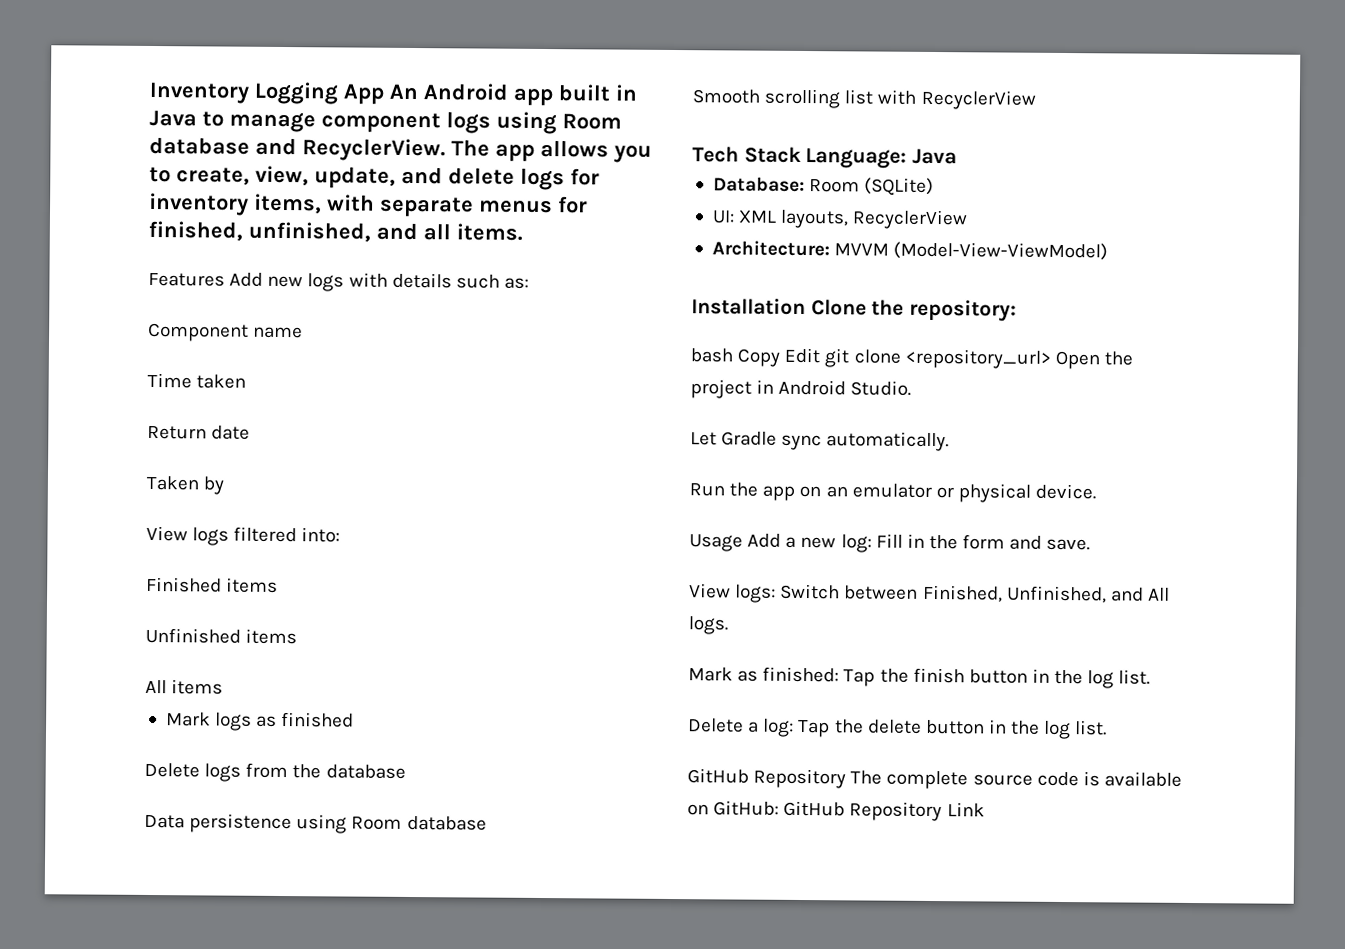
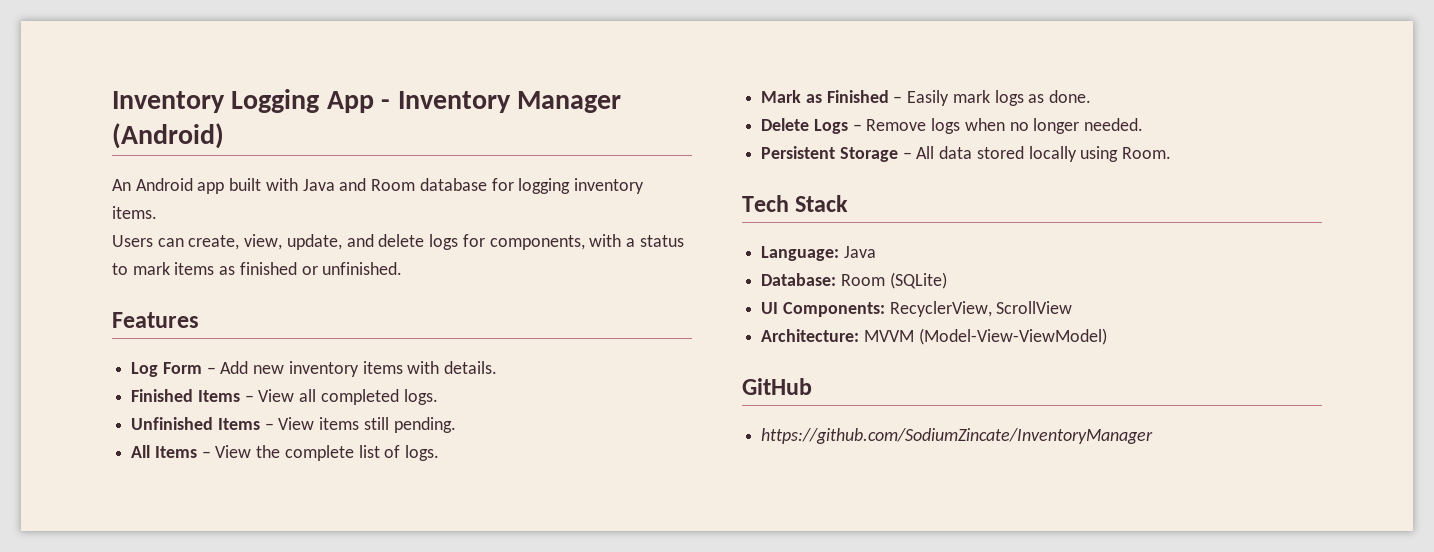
[389,83,637,107] [149,109,622,135] [149,136,652,163] [149,166,171,183] An Android app built in Java to manage component logs using Room database and RecyclerView. The app allows you to -> [381,91,622,113] [112,123,224,149] [112,178,644,194] [112,206,157,219] [112,235,184,247] - Inventory Manager (Android) // An Android app built with Java and Room database for logging inventory items. // Users can
[148,192,588,218] [148,220,523,242] [148,272,529,292] [148,322,304,342] [147,372,247,389] [147,425,251,440] [146,475,225,495] [146,525,341,546] [146,576,279,593] [145,627,298,645] [145,679,224,695] [165,712,211,727] inventory items, with separate menus for finished, unfinished, and all items. // Features Add new logs with details such as: // Component name // Time taken // Return date // Taken by // View logs filtered into: // Finished items // Unfinished items // All items // Mark -> [489,234,684,250] [112,262,403,275] [112,312,199,328] [131,361,498,377] [131,389,438,405] [131,417,456,433] [131,445,440,461] [761,90,990,106] components, with a status to mark items as finished or unfinished. // Features // Log Form – Add new inventory items with details. // Finished Items – View all completed logs. // Unfinished Items – View items still pending. // All Items – View the complete list of logs. // Mark as Finished – Easily mark
[281,712,355,728] [144,762,406,782] [144,813,487,834] [692,88,1036,110] finished // Delete logs from the database // Data persistence using Room database // Smooth scrolling list with RecyclerView -> [1049,90,1092,103] [761,118,1144,134] [761,146,1172,162] done. // Delete Logs – Remove logs when no longer needed. // Persistent Storage – All data stored locally using Room.
(802, 154) none -> (849, 203) //
[711,209,969,230] UI: XML layouts, RecyclerView -> [761,301,1073,317] UI Components: RecyclerView, ScrollView
[691,298,1018,322] [690,347,1133,370] [690,379,912,399] [690,431,950,452] [689,482,1097,503] [689,533,1091,553] [689,583,1170,604] [688,616,728,635] [688,666,1151,689] [688,718,1108,740] [687,768,1182,790] [687,800,985,822] Installation Clone the repository: // bash Copy Edit git clone <repository_url> Open the project in Android Studio. // Let Gradle sync automatically. // Run the app on an emulator or physical device. // Usage Add a new log: Fill in the form and save. // View logs: Switch between Finished, Unfinished, and All logs. // Mark as finished: Tap the finish button in the log list. // Delete a log: Tap the delete button in the log list. // GitHub Repository The complete source code is available on GitHub: GitHub Repository Link -> [742,378,812,395] [761,428,1154,444] GitHub // https://github.com/SodiumZincate/InventoryManager

